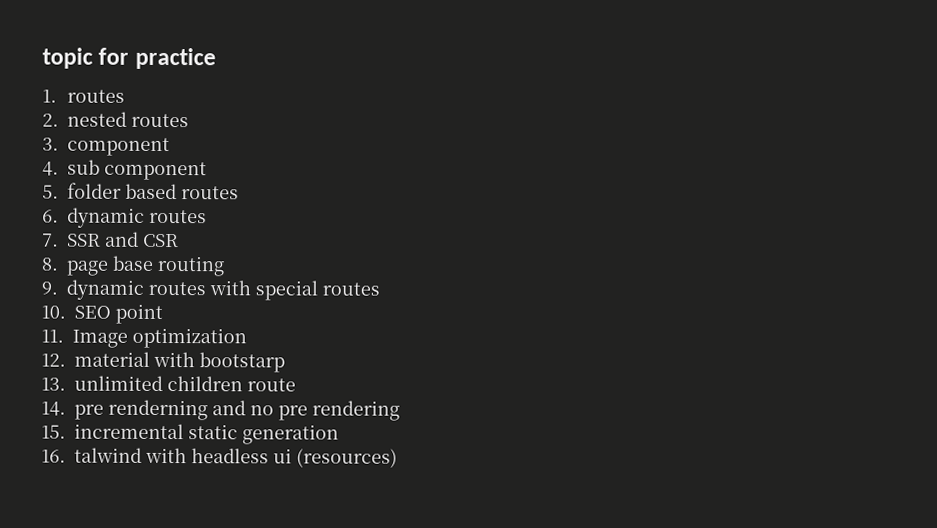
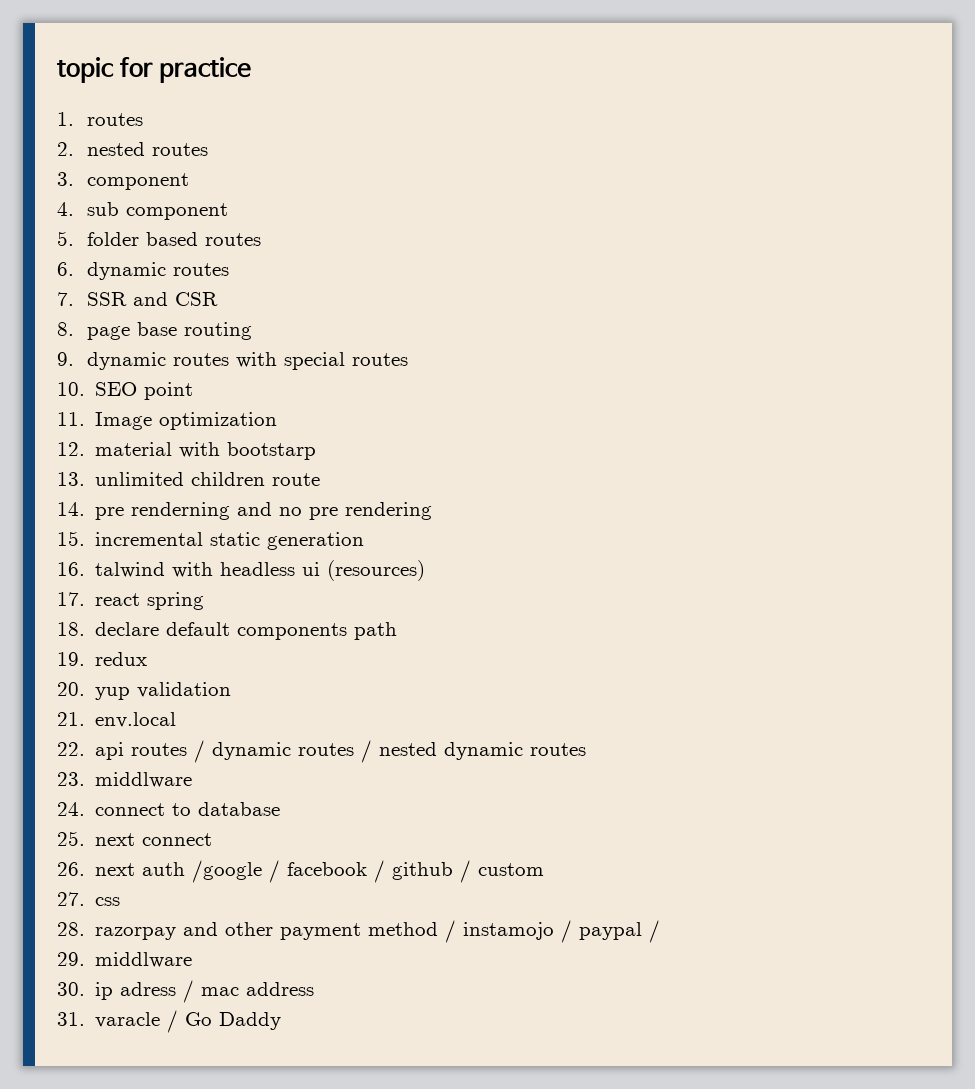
(398, 458) none -> [57,592,205,610] [57,622,398,640] [57,652,148,666] [57,682,232,700] [57,712,177,728] [57,740,587,763] [57,772,193,788] [57,802,281,816] [57,831,213,846] [57,860,545,883] [57,892,121,906] [57,920,661,943] [57,952,193,968] [57,980,315,1003] [57,1010,282,1033] // 17. react spring // 18. declare default components path // 19. redux // 20. yup validation // 21. env.local // 22. api routes / dynamic routes / nested dynamic routes // 23. middlware // 24. connect to database // 25. next connect // 26. next auth /google / facebook / github / custom // 27. css // 28. razorpay and other payment method / instamojo / paypal / // 29. middlware // 30. ip adress / mac address // 31. varacle / Go Daddy

